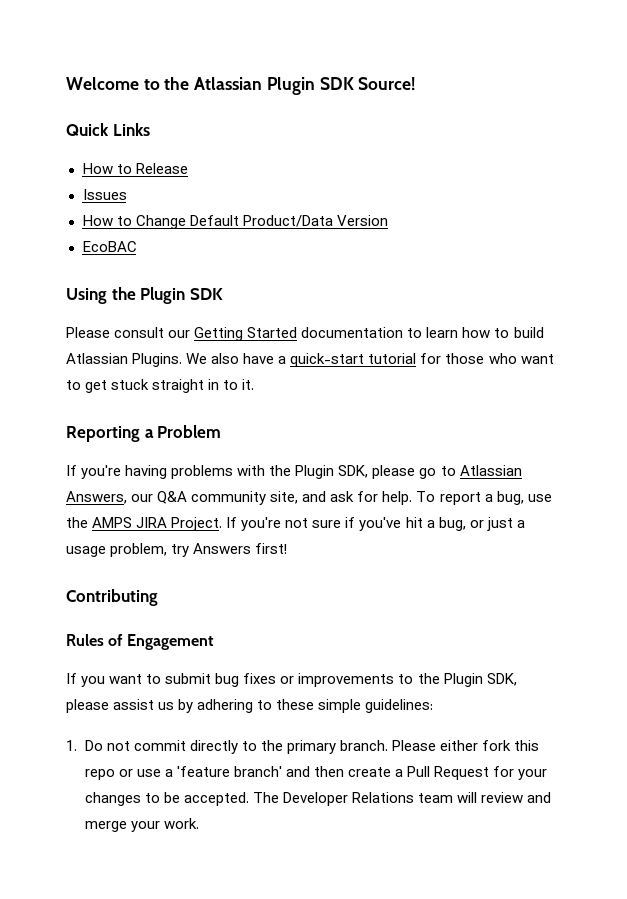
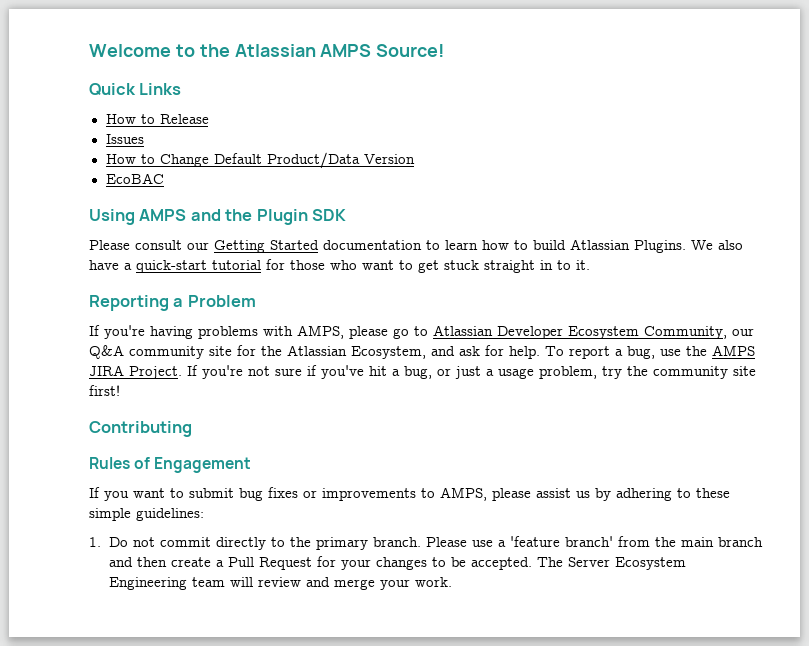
[266,77,354,95] Plugin SDK -> [320,44,372,57] AMPS
(107, 296) none -> [139,209,221,221] AMPS and
[269,465,369,479] the Plugin SDK, -> [297,325,344,339] AMPS,
[66,491,299,505] Answers, our Q&A community site, -> [497,326,754,339] [89,345,426,359] Developer Ecosystem Community, our Q&A community site for the Atlassian Ecosystem,
[193,543,252,554] Answers -> [627,366,756,379] the community site
[417,673,517,687] the Plugin SDK, -> [440,487,487,501] AMPS,
[439,740,540,751] [84,766,282,780] either fork this repo or use a 'feature branch' -> [471,536,763,547] use a 'feature branch' from the main branch
[282,792,414,806] Developer Relations -> [567,557,686,570] [108,577,187,590] Server Ecosystem Engineering

